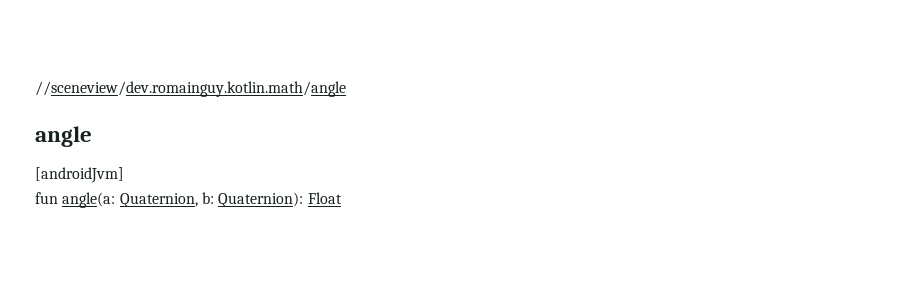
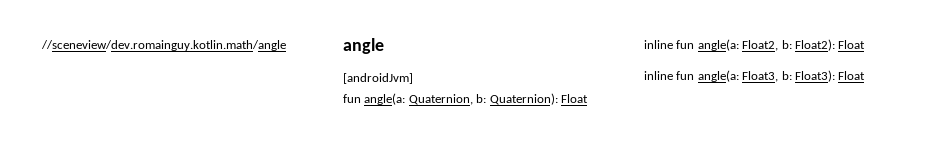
(342, 198) none -> [644,39,866,51] [644,70,866,82] // inline fun angle(a: Float2, b: Float2): Float // inline fun angle(a: Float3, b: Float3): Float

